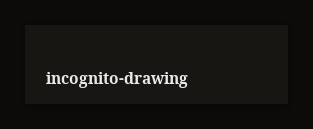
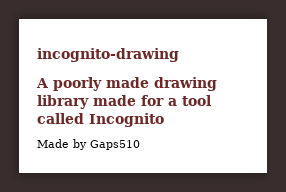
(188, 80) none -> [36,77,217,91] [37,95,211,109] [37,113,164,127] [37,139,140,150] // A poorly made drawing library made for a tool called Incognito // Made by Gaps510

